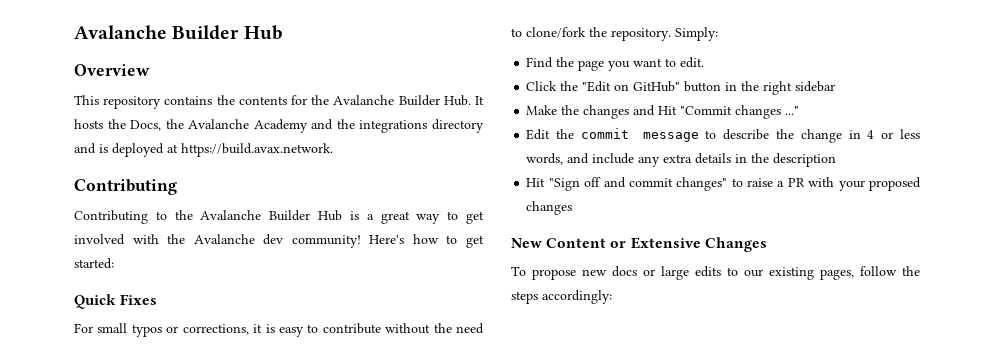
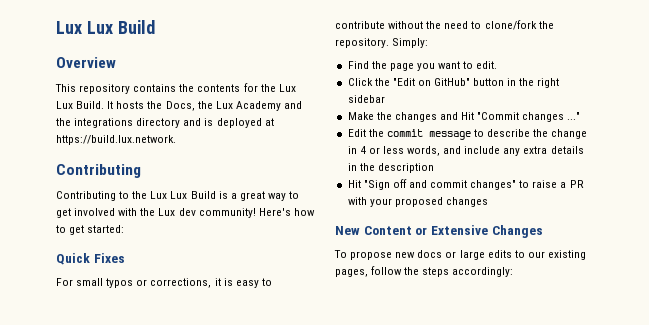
[74,25,283,40] Avalanche Builder Hub -> [56,20,155,34] Lux Lux Build
[333,95,471,106] Avalanche Builder Hub. -> [278,84,296,92] [56,101,105,109] Lux Lux Build.
[188,119,250,129] Avalanche -> [215,101,233,109] Lux
[181,143,333,157] https://build.avax.network. -> [56,135,176,145] https://build.lux.network.
[200,210,343,221] Avalanche Builder Hub -> [150,191,216,199] Lux Lux Build
[193,234,255,244] Avalanche -> [158,208,176,216] Lux

